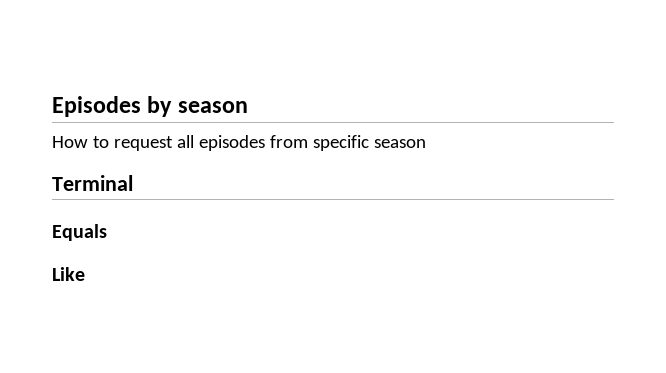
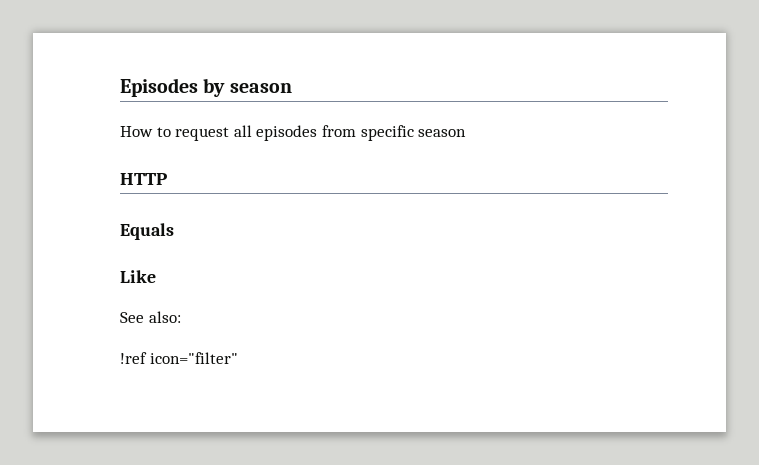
[52,175,133,191] Terminal -> [120,173,167,185] HTTP
(85, 274) none -> [120,311,181,323] [120,352,238,364] // See also: // !ref icon="filter"

